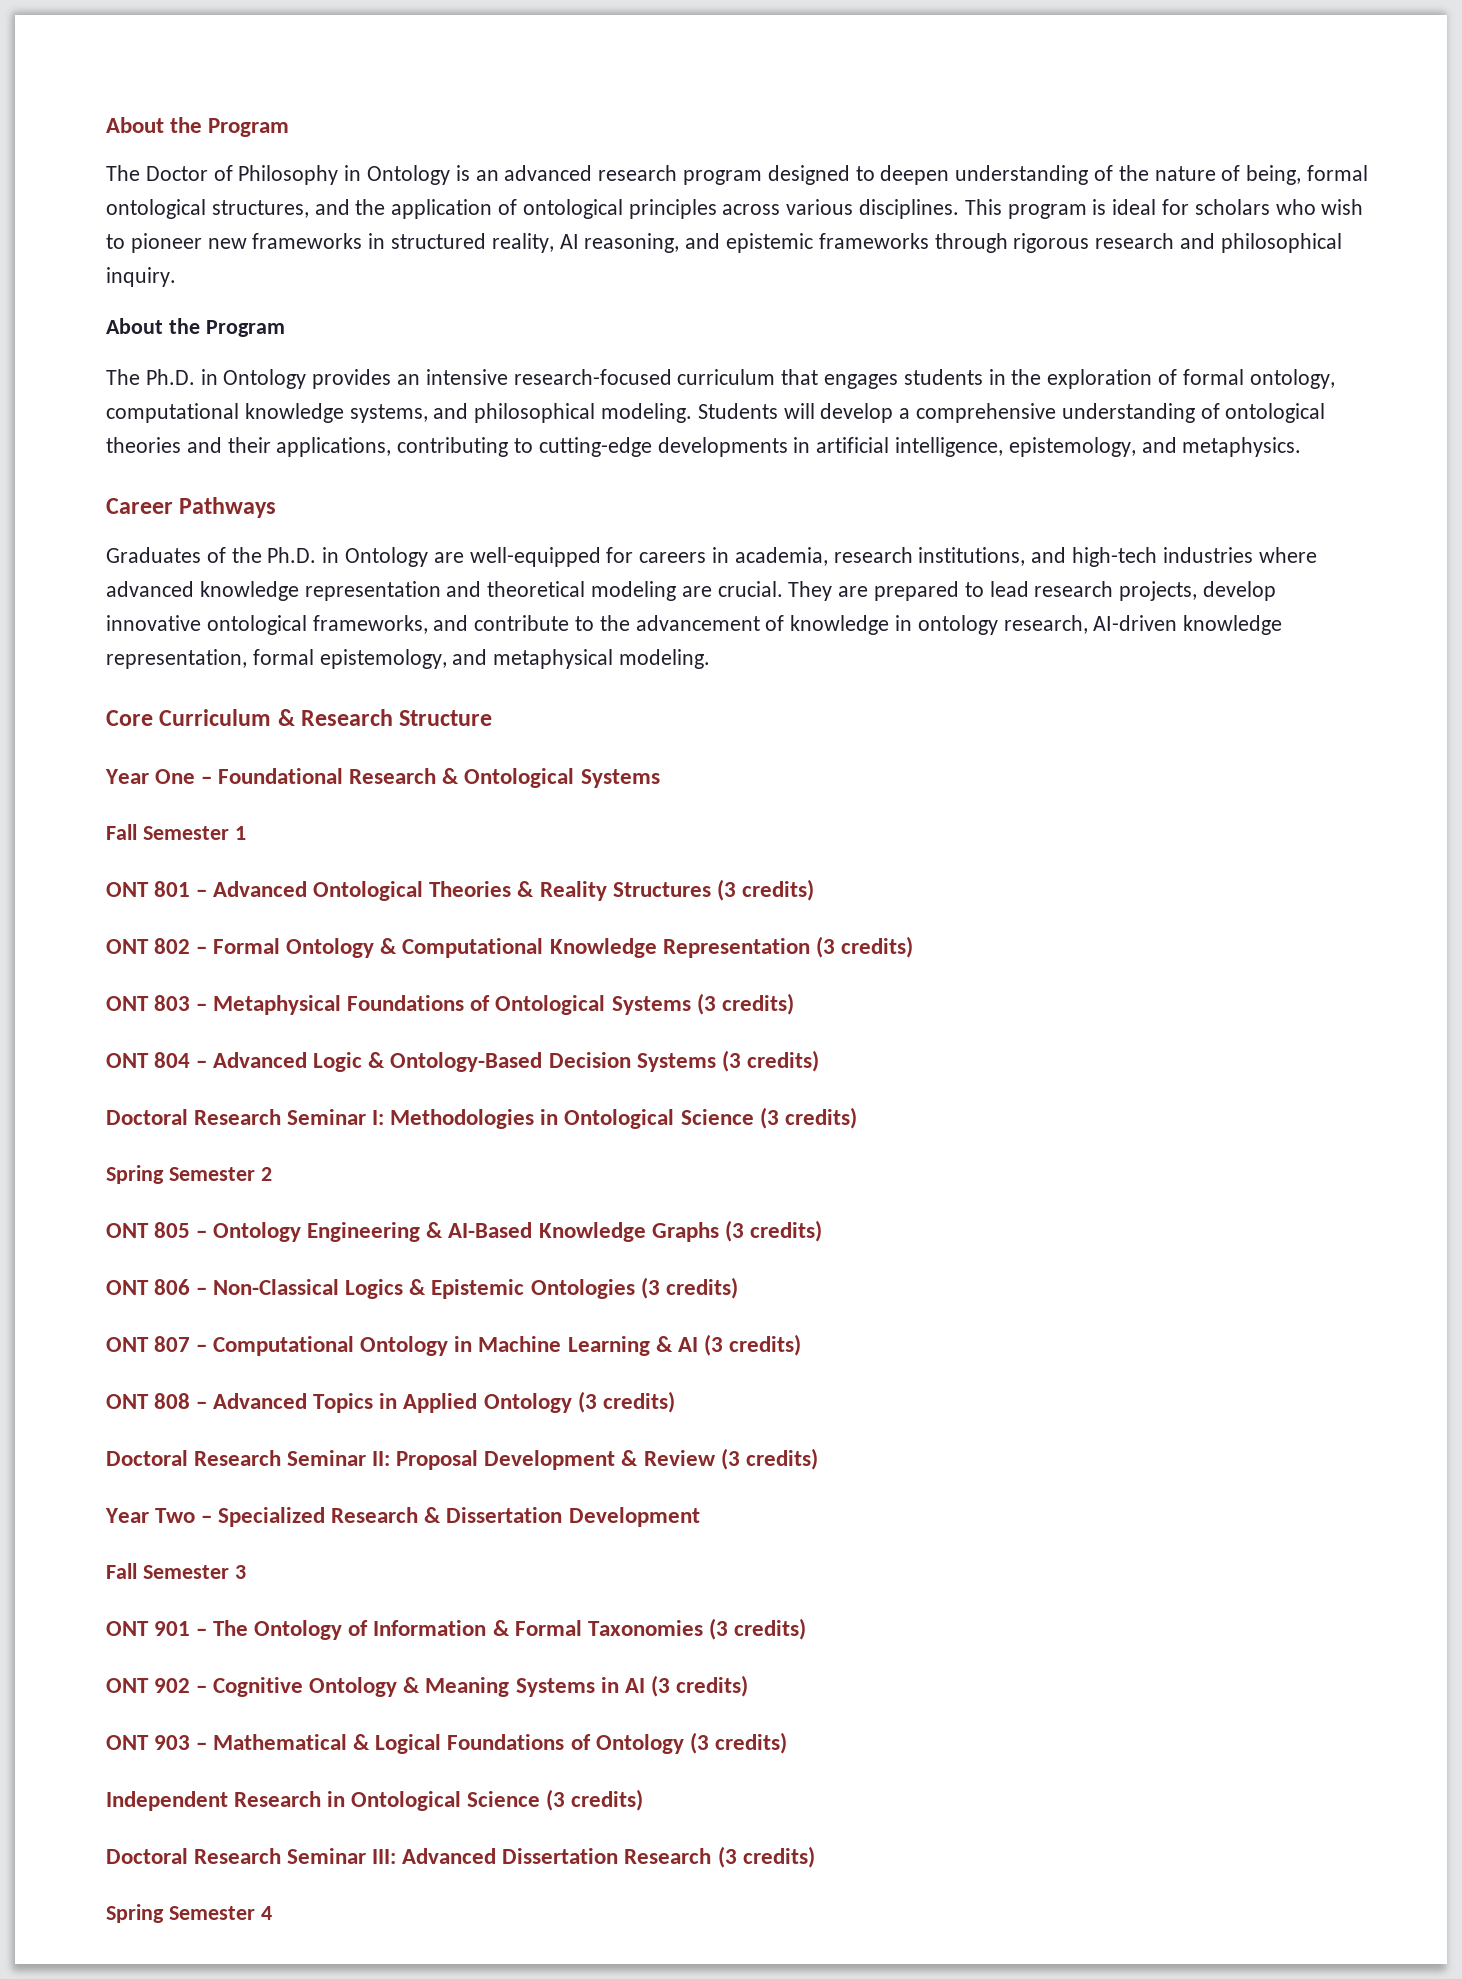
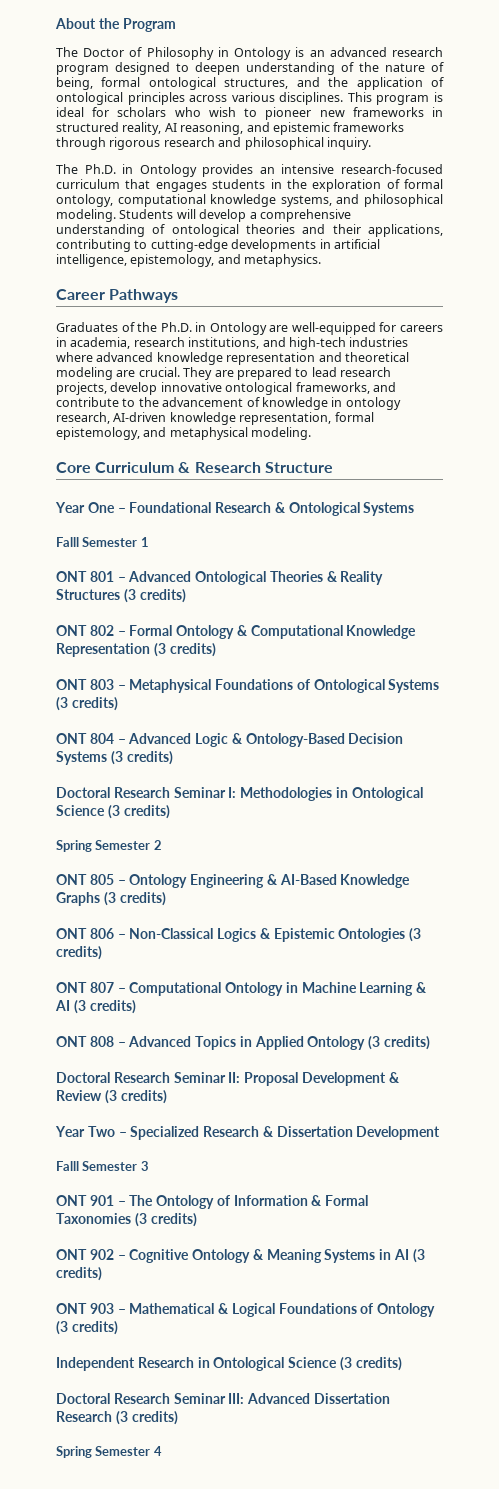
[106,318,285,337] // About the Program -> (371, 143) none
[106,824,137,840] Fall -> [56,537,79,547] Falll
[106,1563,137,1579] Fall -> [56,1161,79,1171] Falll

